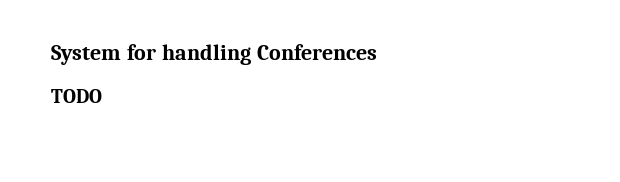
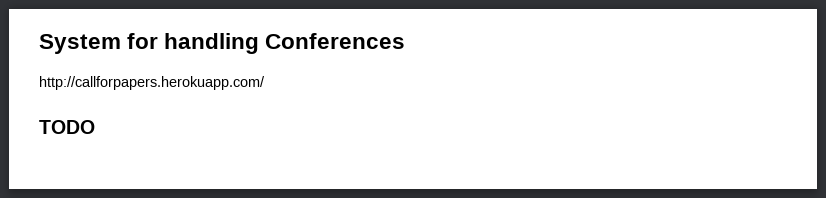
(377, 52) none -> [39,76,265,90] // http://callforpapers.herokuapp.com/

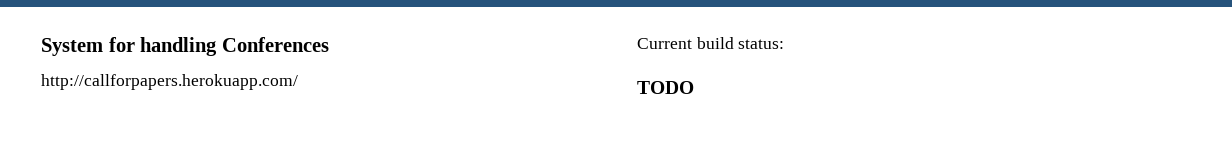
(265, 83) none -> [637,37,785,49] // Current build status:

